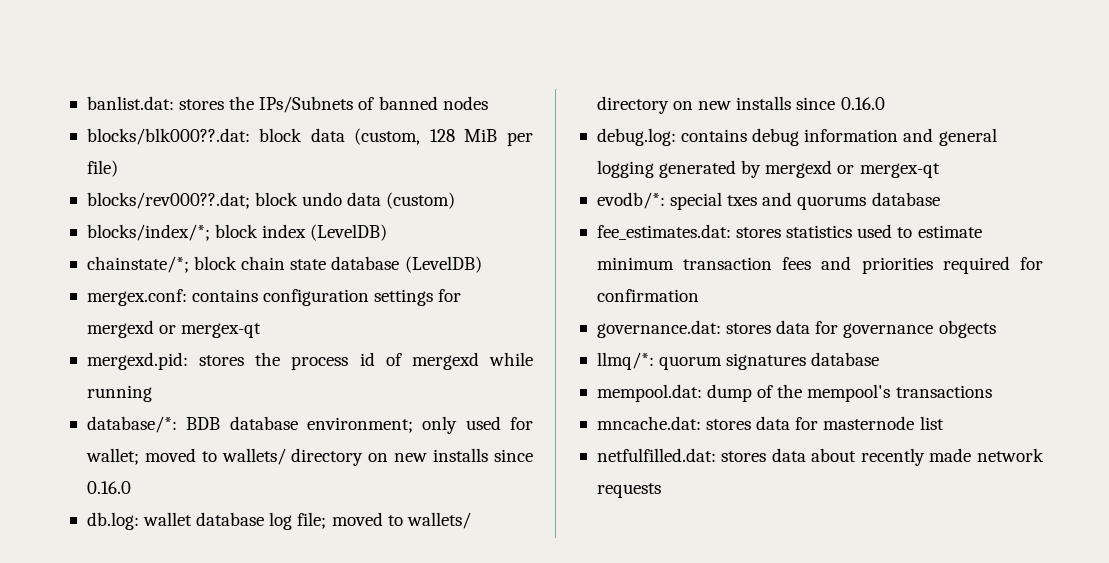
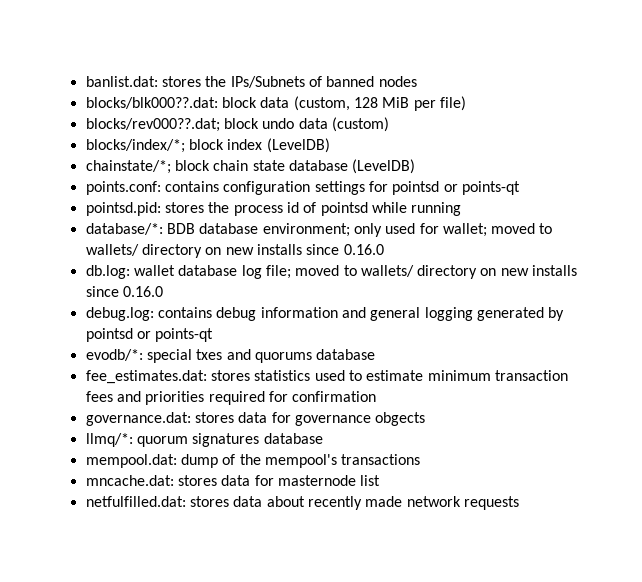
[86,289,187,306] mergex.conf: -> [85,181,161,195] points.conf:
[86,320,262,338] [86,352,188,370] mergexd or mergex-qt // mergexd.pid: -> [392,181,520,195] [85,202,161,216] pointsd or points-qt // pointsd.pid:
[411,352,479,370] mergexd -> [320,202,368,216] pointsd
[765,160,940,178] mergexd or mergex-qt -> [85,328,214,342] pointsd or points-qt

